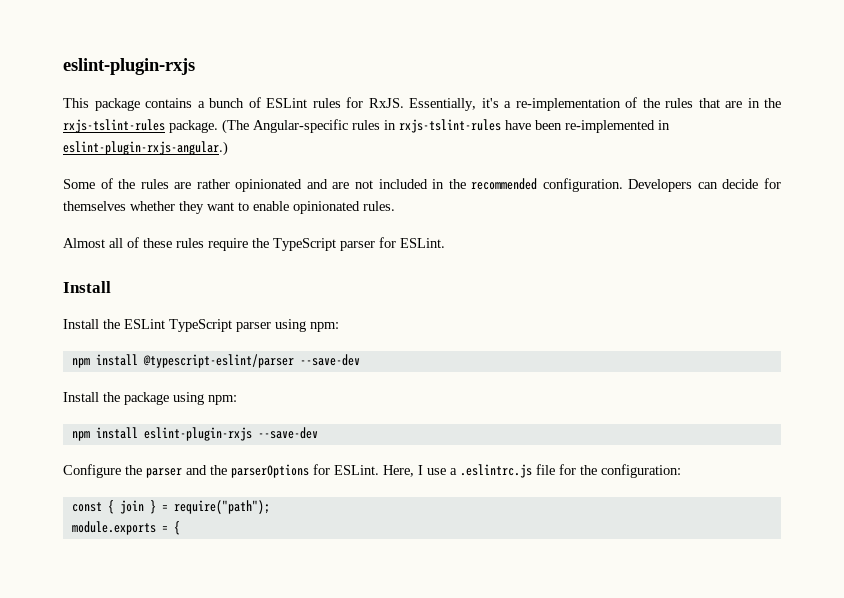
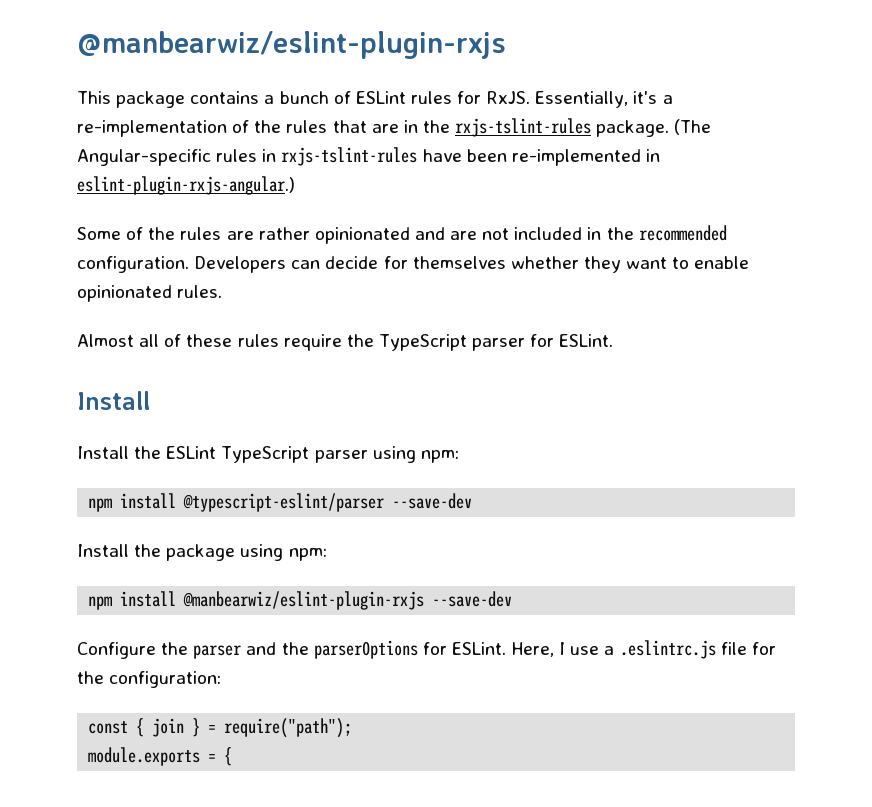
[63,58,195,75] eslint-plugin-rxjs -> [77,31,506,59] @manbearwiz/eslint-plugin-rxjs
[143,427,252,441] eslint-plugin-rxjs -> [183,591,425,610] @manbearwiz/eslint-plugin-rxjs

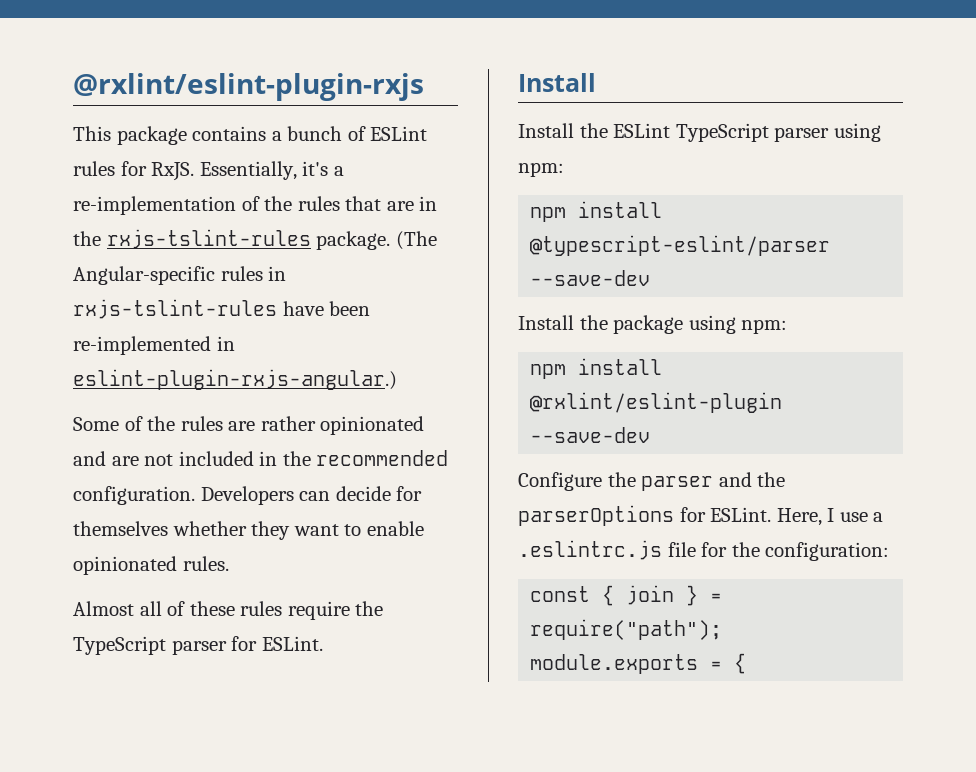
[77,31,506,59] @manbearwiz/eslint-plugin-rxjs -> [73,73,424,101] @rxlint/eslint-plugin-rxjs
[183,591,425,610] @manbearwiz/eslint-plugin-rxjs -> [530,392,783,413] @rxlint/eslint-plugin

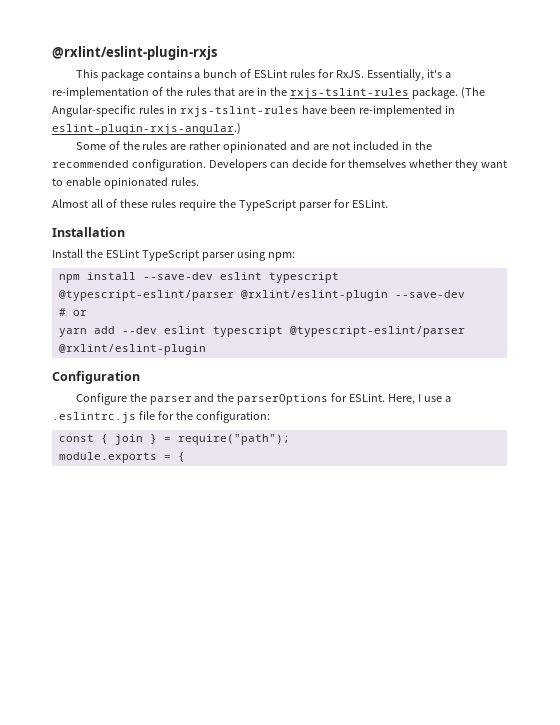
[518,73,596,92] Install -> [52,227,125,237] Installation
[530,235,831,256] [530,270,651,286] [518,315,788,334] [530,358,663,379] [530,392,783,413] [530,427,651,443] @typescript-eslint/parser --save-dev // Install the package using npm: // npm install @rxlint/eslint-plugin --save-dev -> [142,272,339,283] [58,290,465,301] [58,308,87,316] [58,326,465,337] [58,344,206,355] [52,371,140,384] --save-dev eslint typescript @typescript-eslint/parser @rxlint/eslint-plugin --save-dev // # or // yarn add --dev eslint typescript @typescript-eslint/parser @rxlint/eslint-plugin // Configuration

